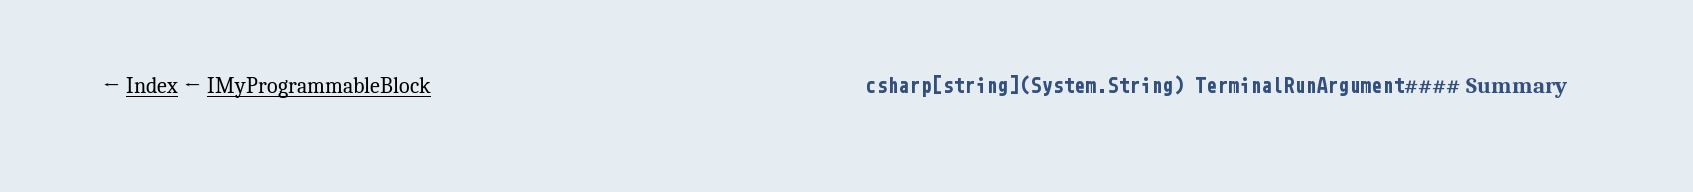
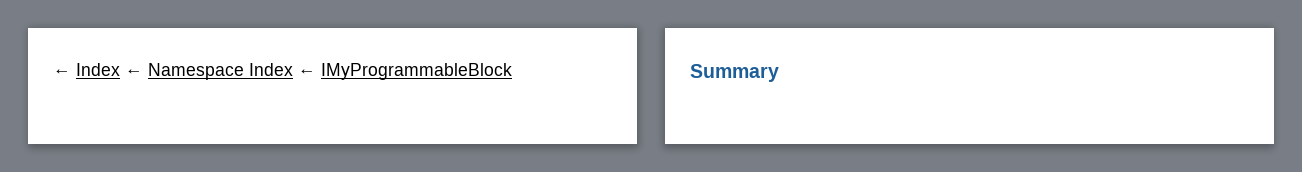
(201, 87) none -> [148,63,316,80] Namespace Index ←
[865,75,1460,97] csharp[string](System.String) TerminalRunArgument#### -> (512, 71) none

